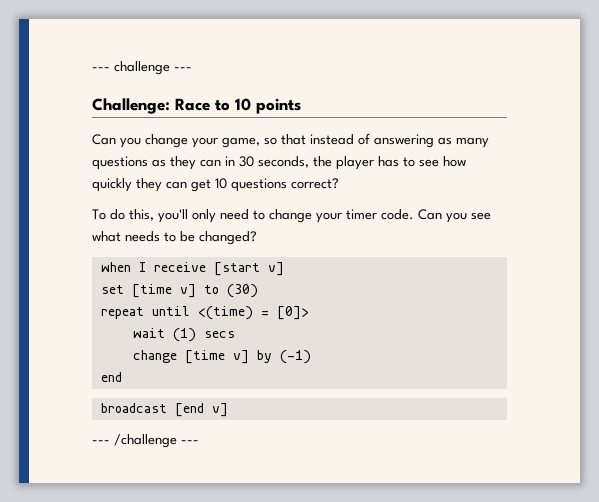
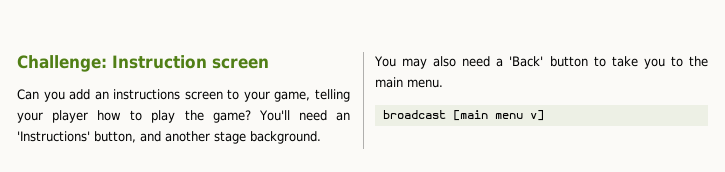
[92,61,192,75] [92,98,301,114] [92,133,489,148] [92,156,466,170] [92,178,339,192] [92,209,491,223] [92,231,257,245] [100,262,284,276] [100,284,258,298] [100,306,309,320] [132,328,235,342] [132,350,311,364] [100,372,122,382] --- challenge --- // Challenge: Race to 10 points // Can you change your game, so that instead of answering as many questions as they can in 30 seconds, the player has to see how quickly they can get 10 questions correct? // To do this, you'll only need to change your timer code. Can you see what needs to be changed? // when I receive [start v] // set [time v] to (30) // repeat until <(time) = [0]> // wait (1) secs // change [time v] by (-1) // end -> [17,55,269,72] [17,89,350,102] [17,110,351,123] [17,131,321,144] [374,56,708,69] [375,77,443,88] Challenge: Instruction screen // Can you add an instructions screen to your game, telling your player how to play the game? You'll need an 'Instructions' button, and another stage background. // You may also need a 'Back' button to take you to the main menu.
[174,403,228,417] [92,434,199,448] [end v] // --- /challenge --- -> [452,110,544,121] [main menu v]

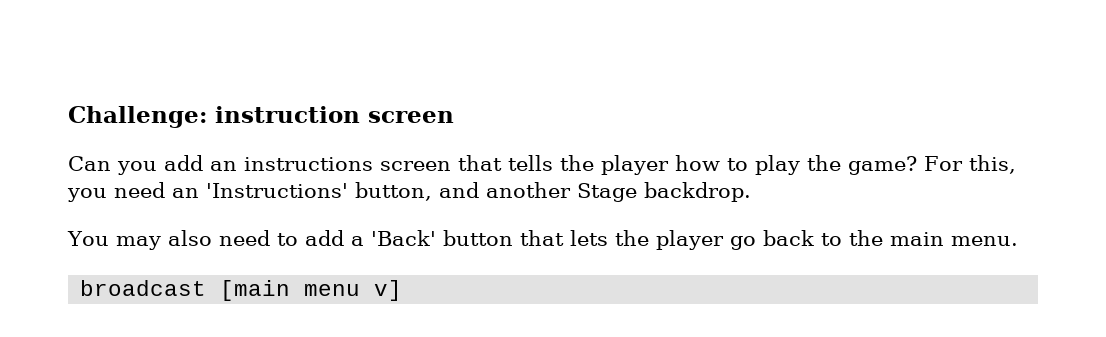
[112,55,207,69] Instruction -> [215,106,360,123] instruction
[227,89,350,102] [17,112,43,123] to your game, telling your -> [458,155,594,171] that tells the
[258,110,290,121] You'll -> [924,155,1016,174] [67,188,107,202] For this, you
[214,131,321,144] stage background. -> [577,182,751,202] Stage backdrop.
(491, 61) none -> [276,230,344,246] to add
[593,56,665,69] to take you -> [519,230,814,250] that lets the player go back

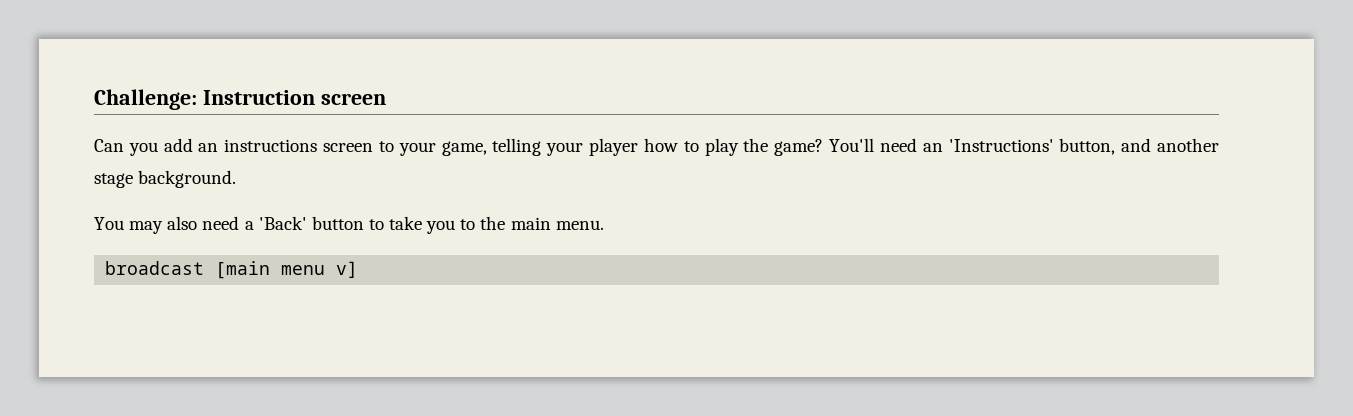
[215,106,360,123] instruction -> [202,90,315,105] Instruction
[458,155,594,171] that tells the -> [378,138,584,156] to your game, telling your
[924,155,1016,174] [67,188,107,202] For this, you -> [829,138,875,152] You'll
[577,182,751,202] Stage backdrop. -> [94,170,237,188] stage background.
[276,230,344,246] to add -> (240, 223) none
[519,230,814,250] that lets the player go back -> [368,216,456,234] to take you

